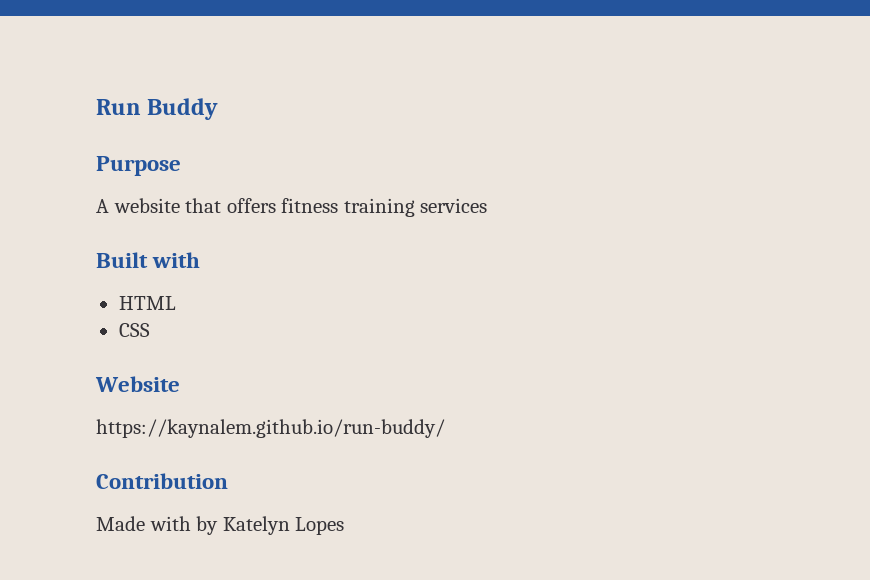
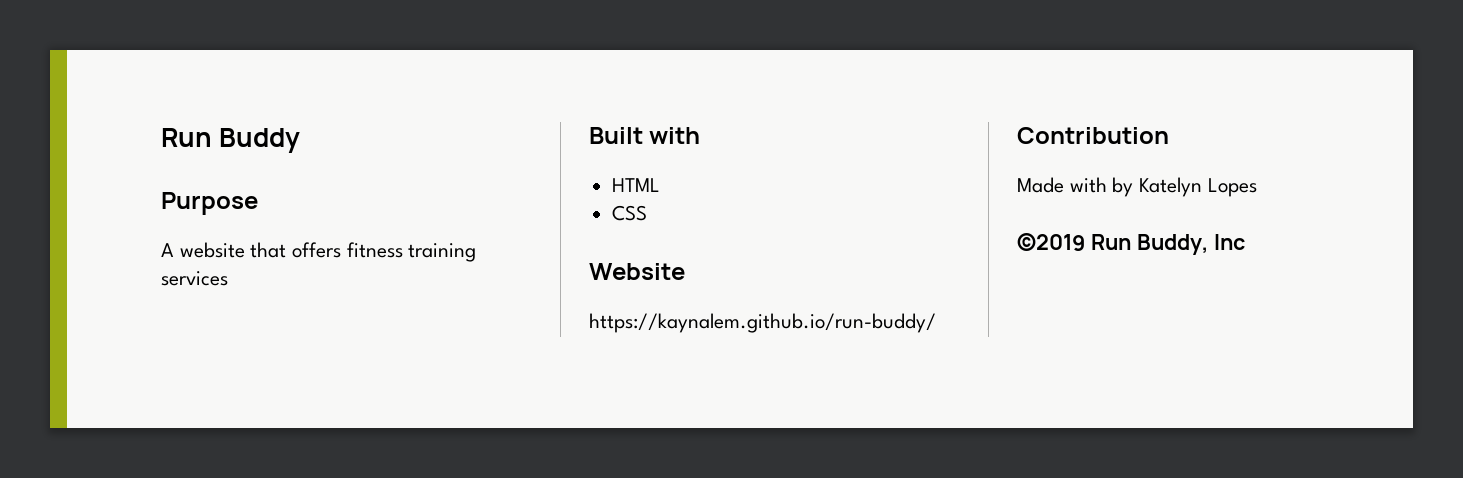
(345, 526) none -> [1017,233,1246,255] // ©2019 Run Buddy, Inc

